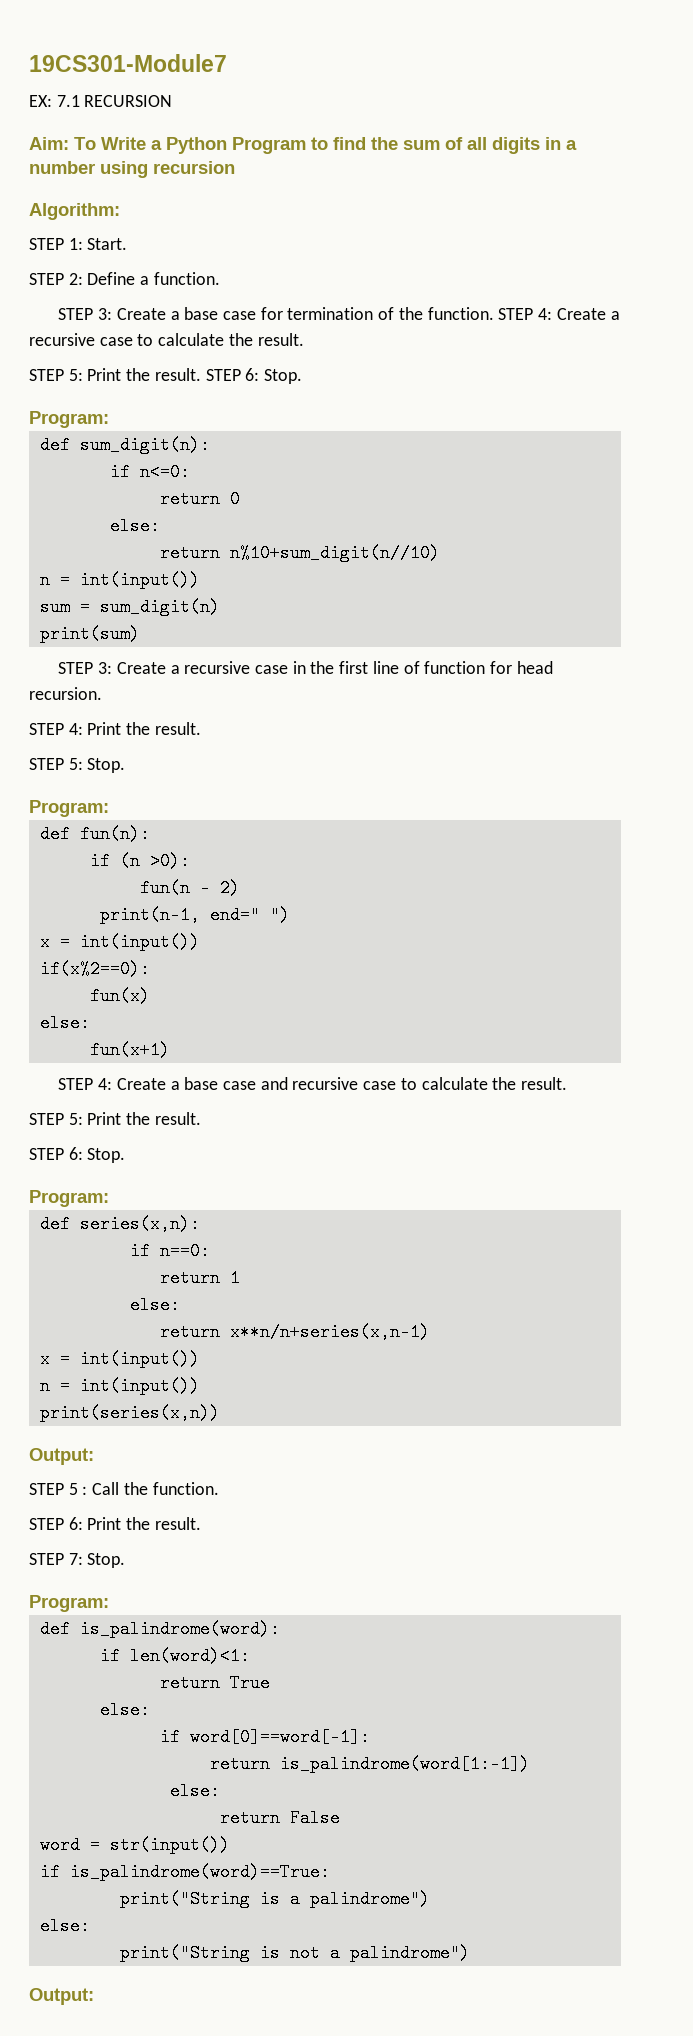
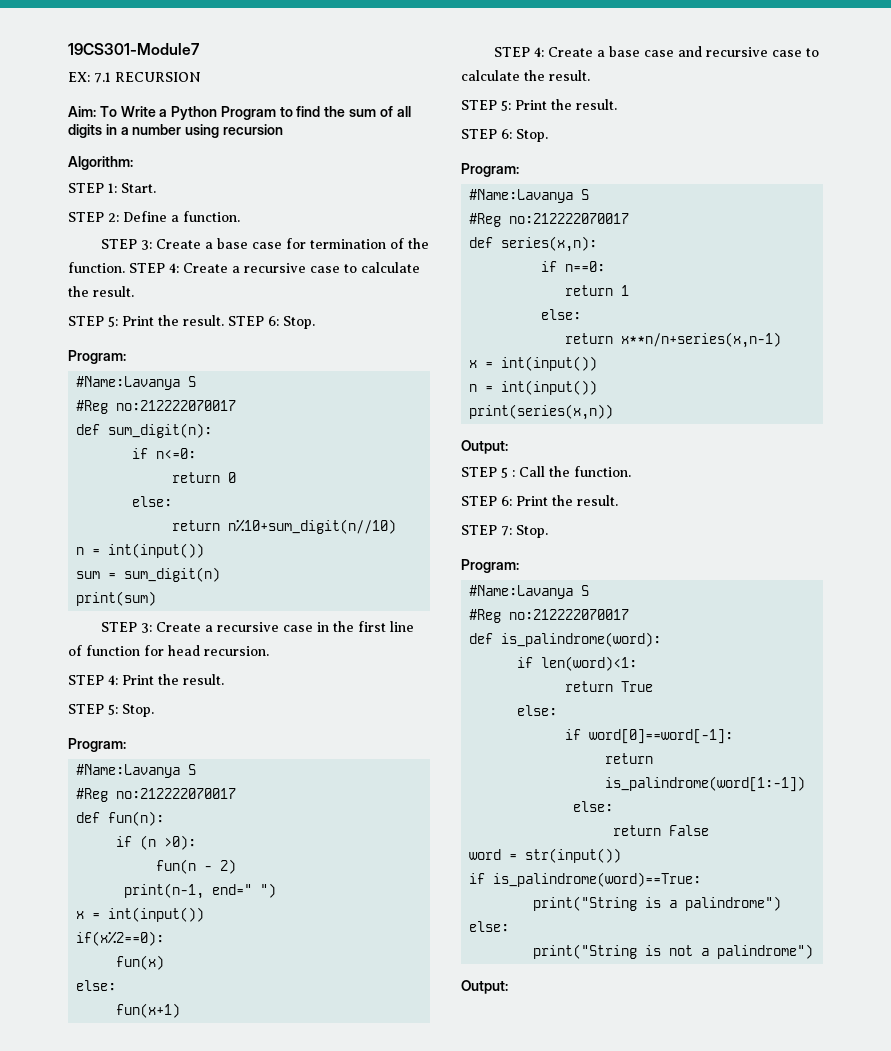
(109, 419) none -> [76,376,197,390] [76,400,237,414] // #Name:Lavanya S // #Reg no:212222070017
(109, 808) none -> [76,764,197,778] [76,788,237,802] // #Name:Lavanya S // #Reg no:212222070017
(109, 1198) none -> [469,189,590,203] [469,213,630,227] // #Name:Lavanya S // #Reg no:212222070017
(109, 1603) none -> [469,585,590,599] [469,609,630,623] // #Name:Lavanya S // #Reg no:212222070017

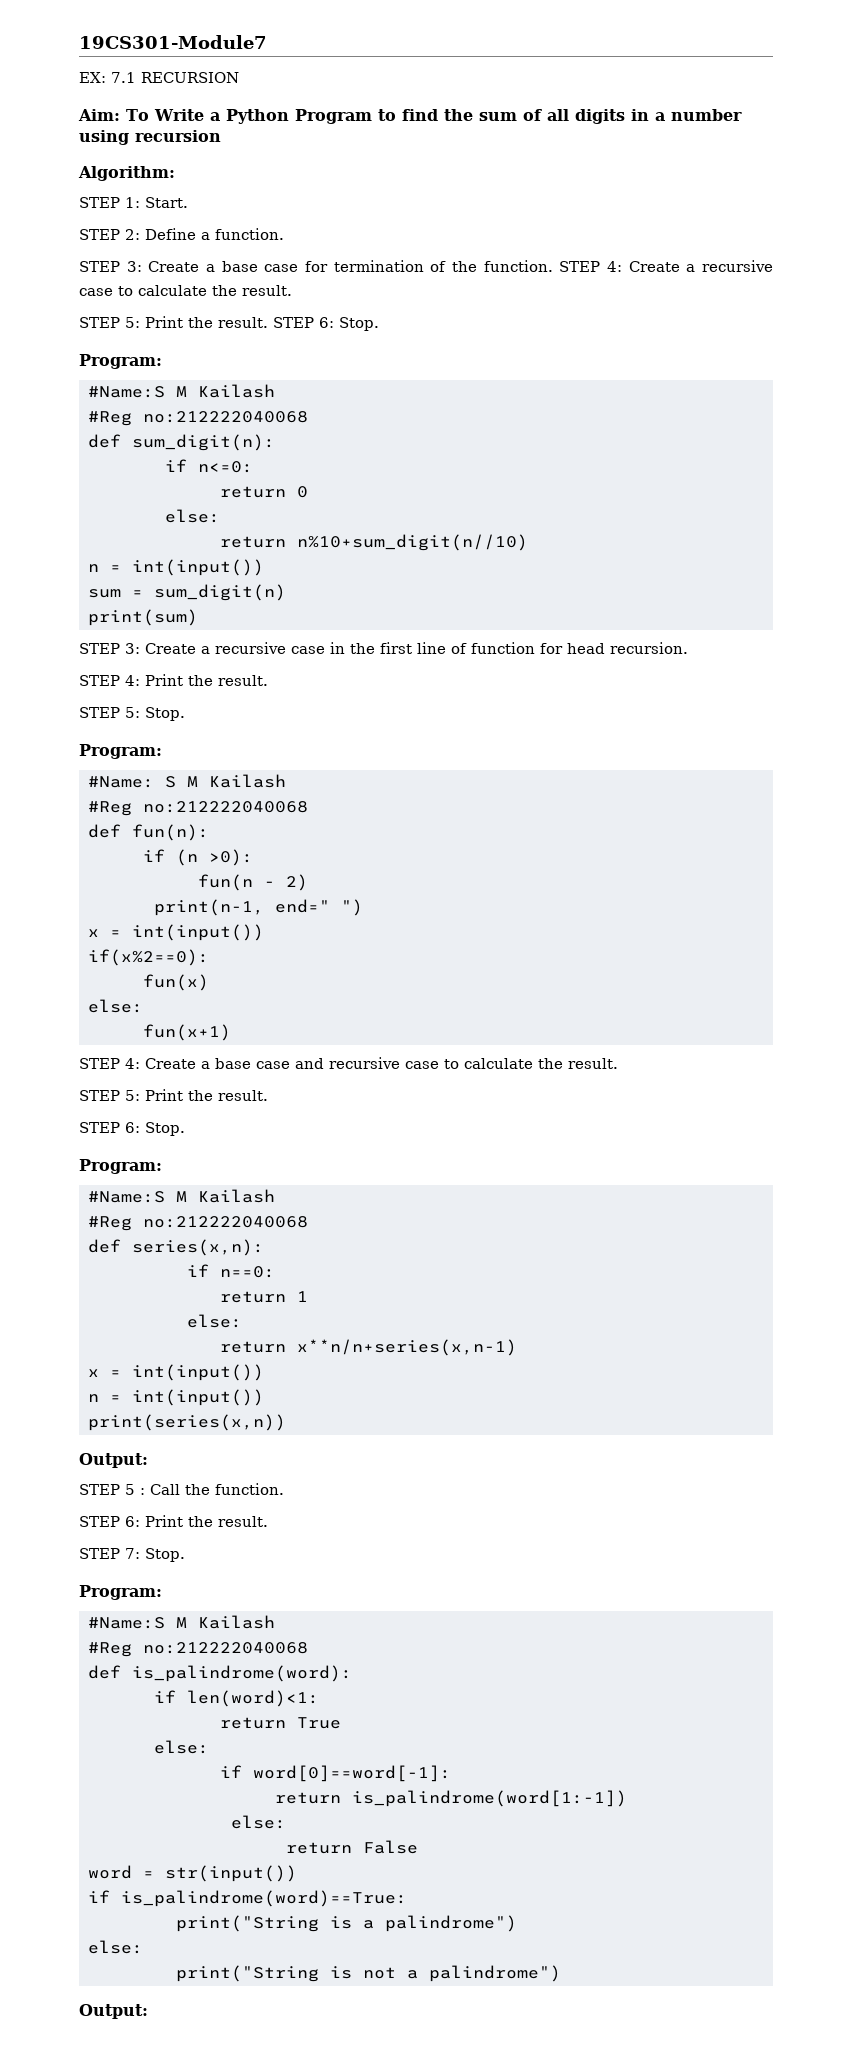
[76,376,197,390] [76,400,237,414] #Name:Lavanya S // #Reg no:212222070017 -> [88,384,275,398] [88,411,308,426] #Name:S M Kailash // #Reg no:212222040068
[76,764,197,778] [76,788,237,802] #Name:Lavanya S // #Reg no:212222070017 -> [88,774,286,788] [88,801,308,816] #Name: S M Kailash // #Reg no:212222040068
[469,189,590,203] [469,213,630,227] #Name:Lavanya S // #Reg no:212222070017 -> [88,1189,275,1203] [88,1216,308,1231] #Name:S M Kailash // #Reg no:212222040068
[469,585,590,599] [469,609,630,623] #Name:Lavanya S // #Reg no:212222070017 -> [88,1615,275,1629] [88,1642,308,1657] #Name:S M Kailash // #Reg no:212222040068

